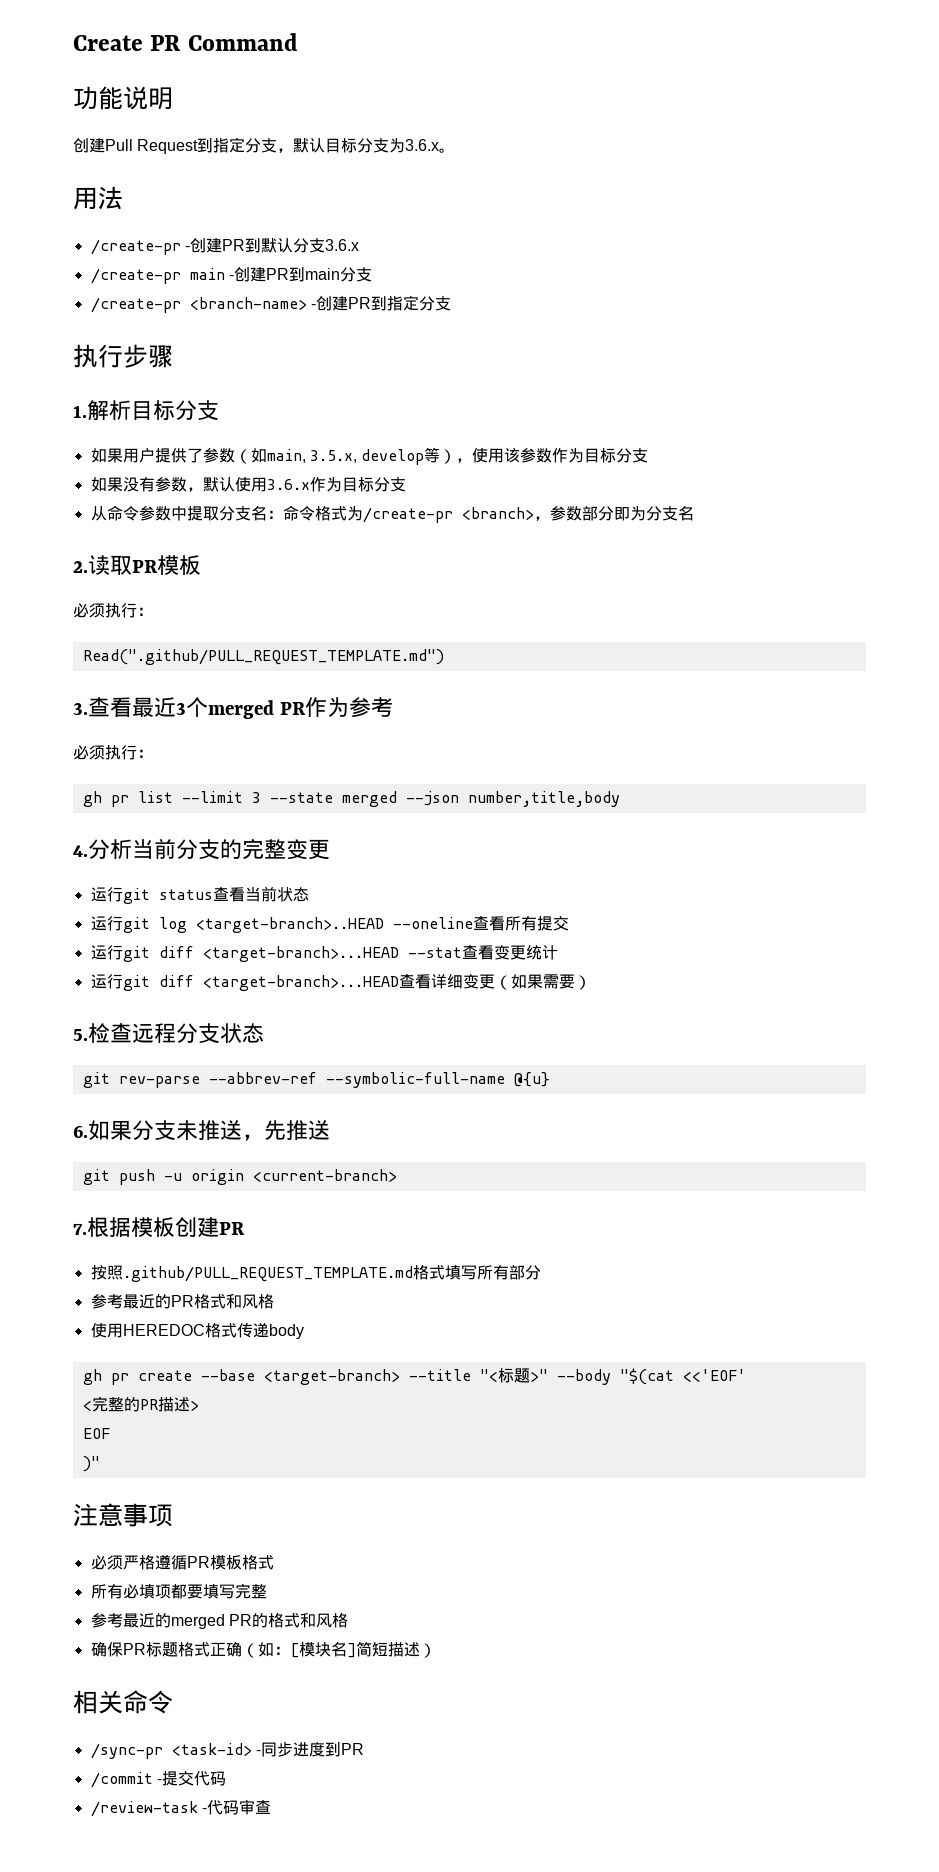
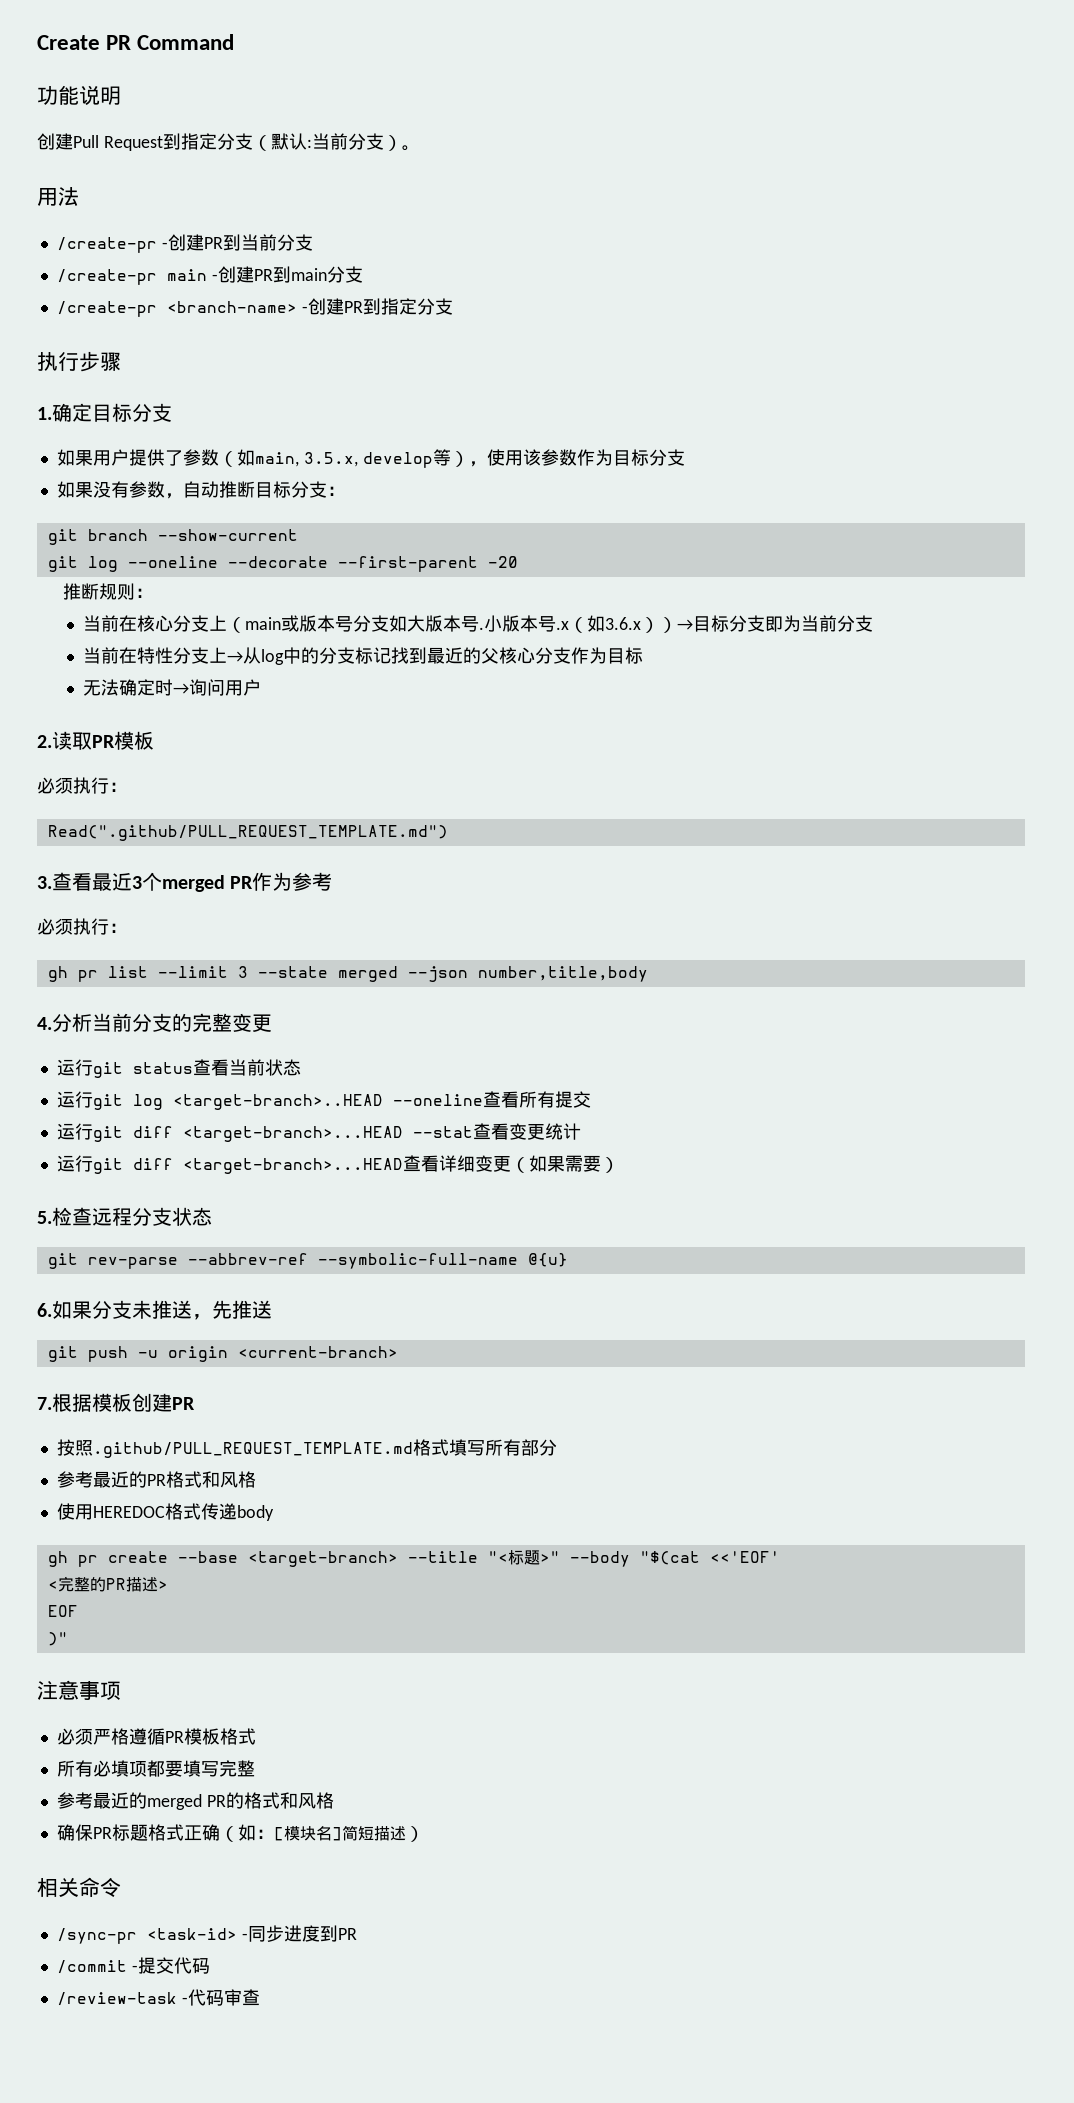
[277,138,440,153] ，默认目标分支为3.6.x -> [252,133,402,151] （默认:当前分支）
[260,238,359,253] 默认分支3.6.x -> [240,234,313,251] 当前分支
[87,400,131,421] 解析 -> [52,403,92,422] 确定
[202,477,406,492] [90,505,694,523] 默认使用3.6.x作为目标分支 // 从命令参数中提取分支名：命令格式为/create-pr <branch>，参数部分即为分支名 -> [182,481,345,498] [47,529,298,545] [47,556,518,572] [63,583,154,600] [83,615,874,633] [83,647,644,665] [83,679,262,696] 自动推断目标分支： // git branch --show-current // git log --oneline --decorate --first-parent -20 // 推断规则： // 当前在核心分支上（main或版本号分支如大版本号.小版本号.x（如3.6.x））→目标分支即为当前分支 // 当前在特性分支上→从log中的分支标记找到最近的父核心分支作为目标 // 无法确定时→询问用户

